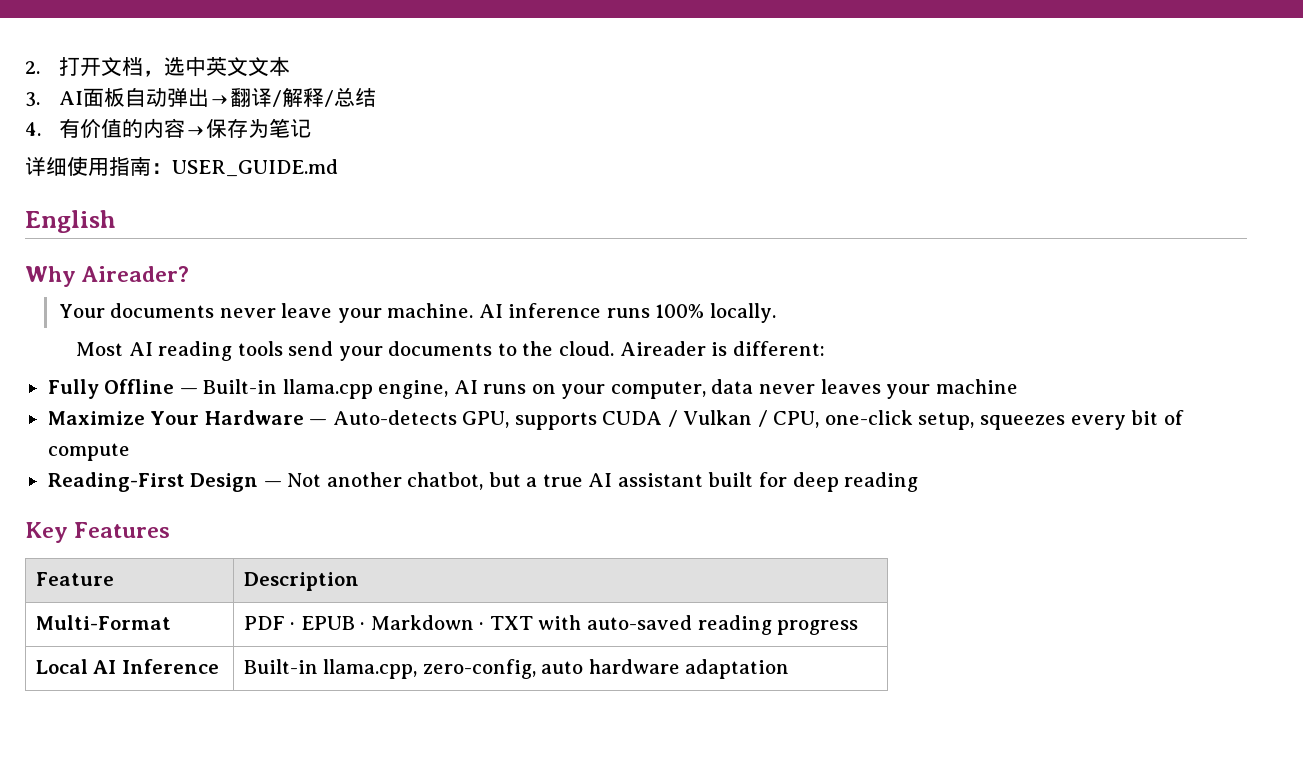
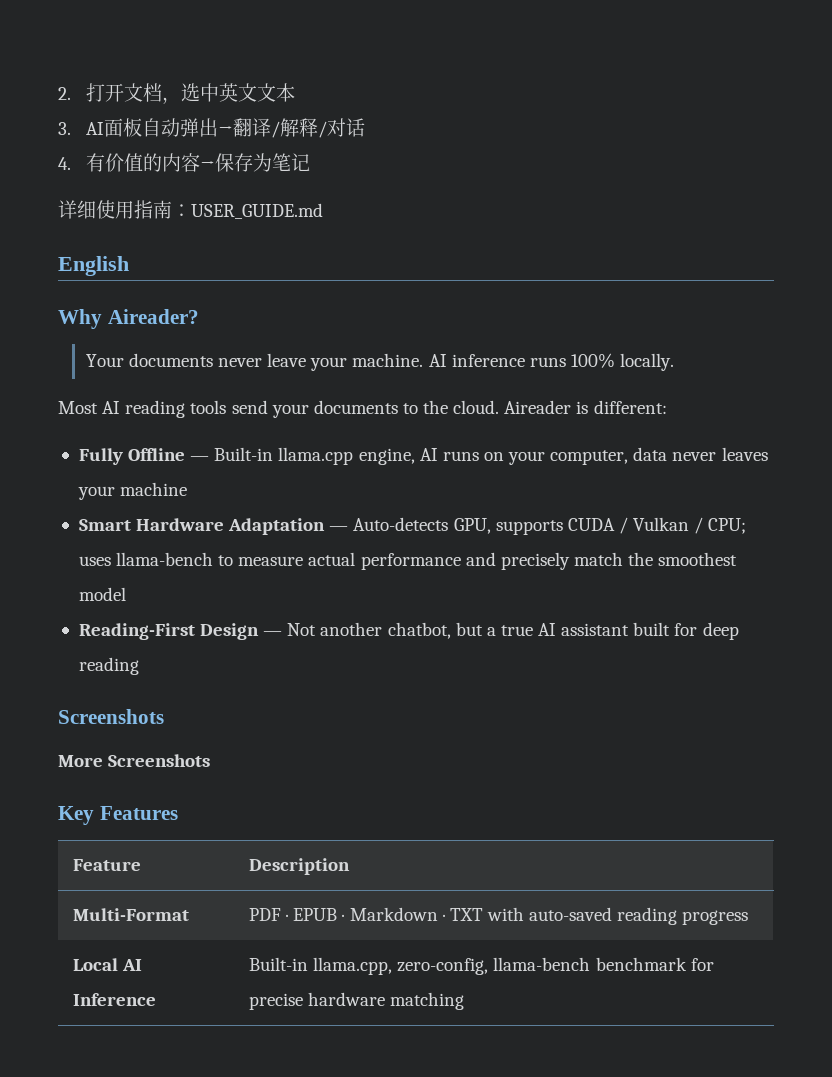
[333,87,376,107] 总结 -> [326,118,365,137] 对话
[47,410,304,425] Maximize Your Hardware -> [78,518,326,535] Smart Hardware Adaptation
[773,410,1184,430] [47,443,130,461] CPU, one-click setup, squeezes every bit of compute -> [708,518,747,534] [78,552,738,570] [78,587,126,601] CPU; uses llama-bench to measure actual performance and precisely match the smoothest model
(919, 482) none -> [58,709,164,724] [58,754,211,767] // Screenshots // More Screenshots
[541,659,790,679] auto hardware adaptation -> [493,957,714,971] [249,992,465,1010] llama-bench benchmark for precise hardware matching

